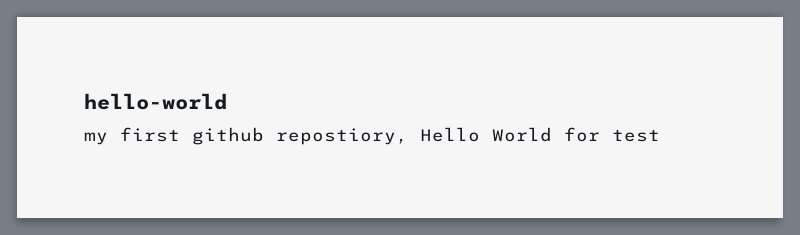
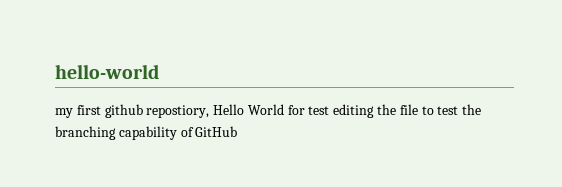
(660, 136) none -> [333,104,482,118] [55,126,238,140] editing the file to test the branching capability of GitHub

